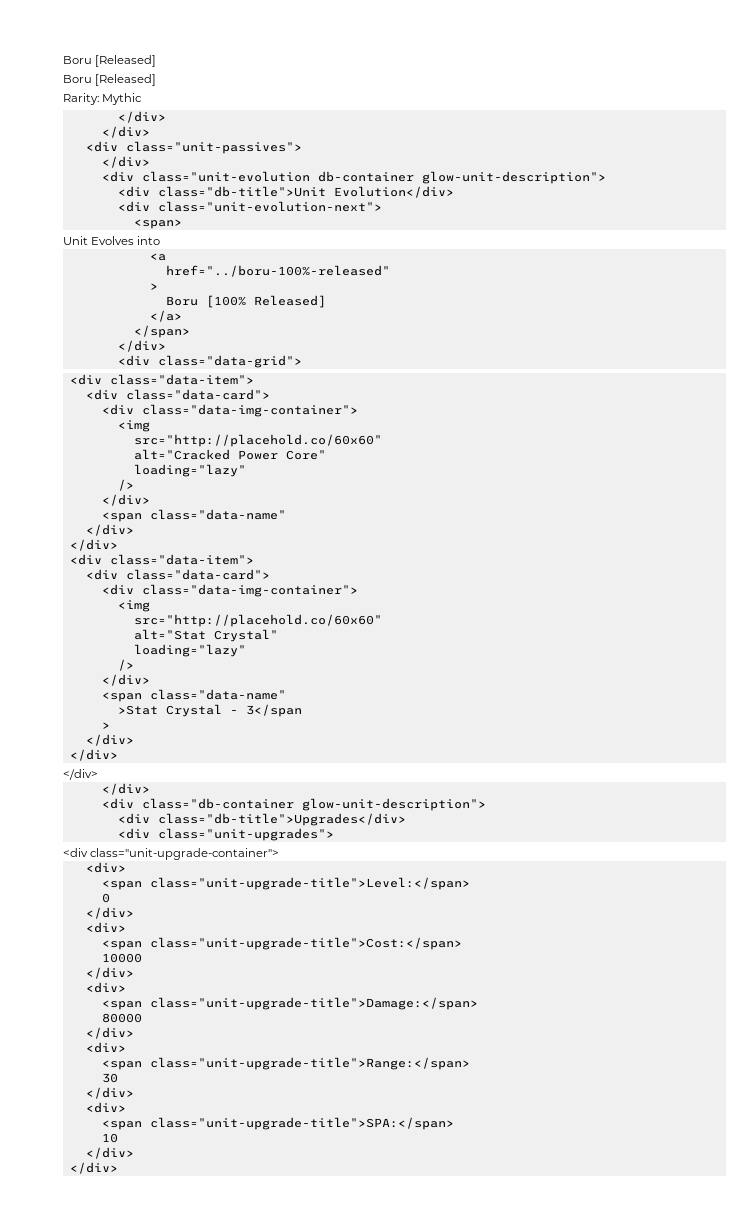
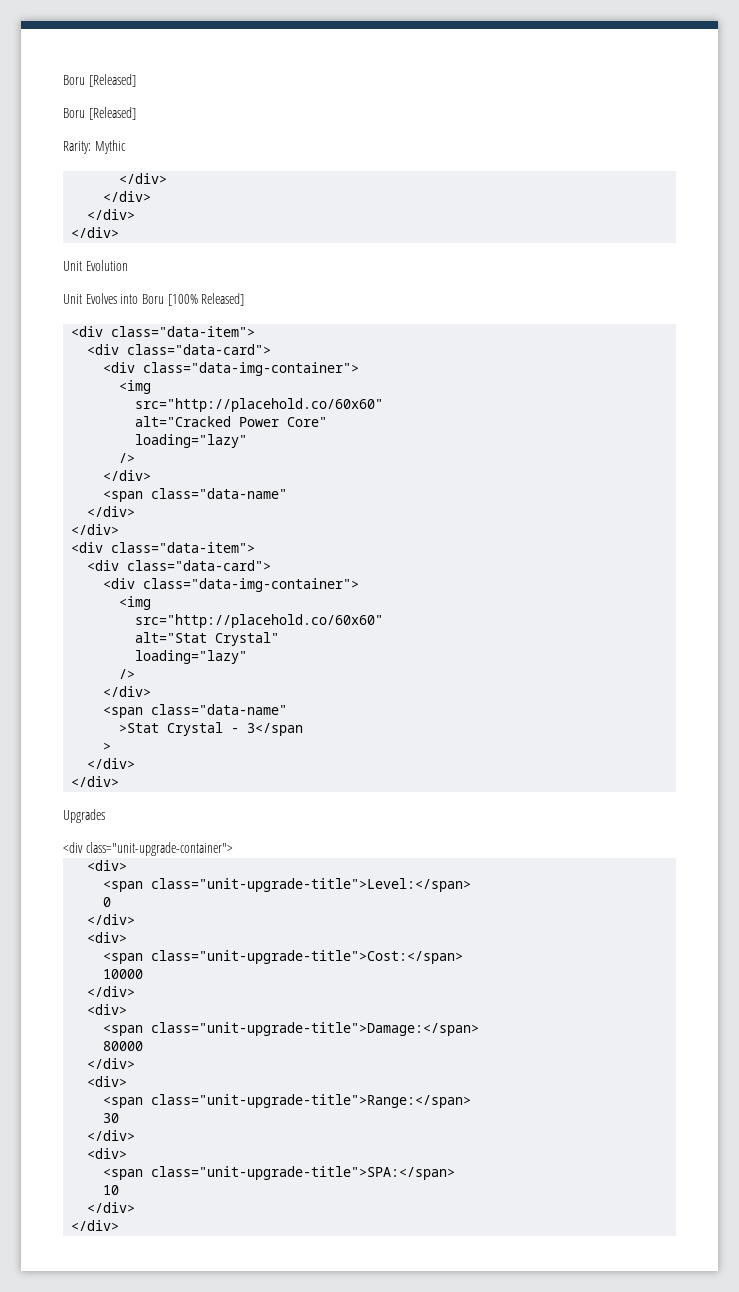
[85,141,302,154] [101,156,150,168] [101,171,606,184] [117,186,454,198] [117,201,382,212] [133,219,182,229] <div class="unit-passives"> // </div> // <div class="unit-evolution db-container glow-unit-description"> // <div class="db-title">Unit Evolution</div> // <div class="unit-evolution-next"> // <span> -> [87,209,136,220] [71,227,120,238] [63,260,128,271] </div> // </div> // Unit Evolution
[149,253,166,261] [165,265,390,277] [149,283,158,290] // <a // href="../boru-100%-released" // > // -> (139, 299) none
[149,310,182,322] [133,325,190,338] [117,340,166,352] [117,355,302,368] // </a> // </span> // </div> // <div class="data-grid"> -> (245, 299) none
[63,769,98,780] [101,783,150,795] [101,798,486,811] [117,813,406,826] [117,828,334,841] </div> // </div> // <div class="db-container glow-unit-description"> // <div class="db-title">Upgrades</div> // <div class="unit-upgrades"> -> [63,809,105,823] Upgrades

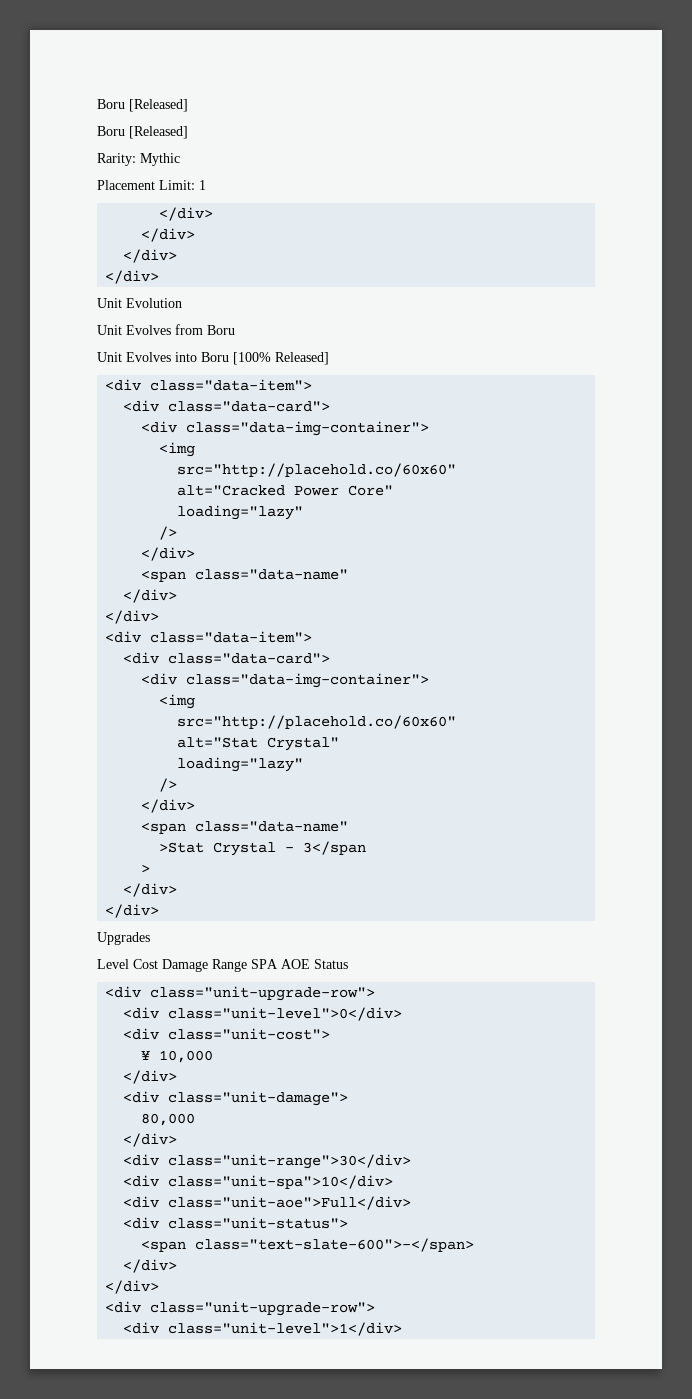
(126, 147) none -> [97,180,206,190] // Placement Limit: 1
(128, 265) none -> [97,324,235,335] // Unit Evolves from Boru
[63,842,233,856] [87,860,128,871] [103,878,472,892] [103,897,112,907] [87,914,136,925] [87,932,128,943] [103,950,464,964] [103,969,144,979] [87,986,136,997] [87,1004,128,1015] [103,1022,480,1036] [103,1041,144,1051] [87,1058,136,1069] [87,1076,128,1087] [103,1094,472,1108] [103,1113,120,1123] [87,1130,136,1141] [87,1148,128,1159] [103,1166,456,1180] [103,1185,120,1195] [87,1202,136,1213] [71,1220,120,1231] <div class="unit-upgrade-container"> // <div> // <span class="unit-upgrade-title">Level:</span> // 0 // </div> // <div> // <span class="unit-upgrade-title">Cost:</span> // 10000 // </div> // <div> // <span class="unit-upgrade-title">Damage:</span> // 80000 // </div> // <div> // <span class="unit-upgrade-title">Range:</span> // 30 // </div> // <div> // <span class="unit-upgrade-title">SPA:</span> // 10 // </div> // </div> -> [97,959,348,972] [105,986,376,1001] [123,1007,403,1021] [123,1028,331,1040] [141,1050,214,1063] [123,1070,178,1084] [123,1091,349,1106] [141,1113,196,1126] [123,1133,178,1147] [123,1154,412,1169] [123,1175,394,1189] [123,1196,412,1210] [123,1217,349,1229] [141,1238,475,1252] [123,1259,178,1273] [105,1280,160,1294] [105,1301,376,1316] [123,1322,403,1336] Level Cost Damage Range SPA AOE Status // <div class="unit-upgrade-row"> // <div class="unit-level">0</div> // <div class="unit-cost"> // ¥ 10,000 // </div> // <div class="unit-damage"> // 80,000 // </div> // <div class="unit-range">30</div> // <div class="unit-spa">10</div> // <div class="unit-aoe">Full</div> // <div class="unit-status"> // <span class="text-slate-600">-</span> // </div> // </div> // <div class="unit-upgrade-row"> // <div class="unit-level">1</div>

